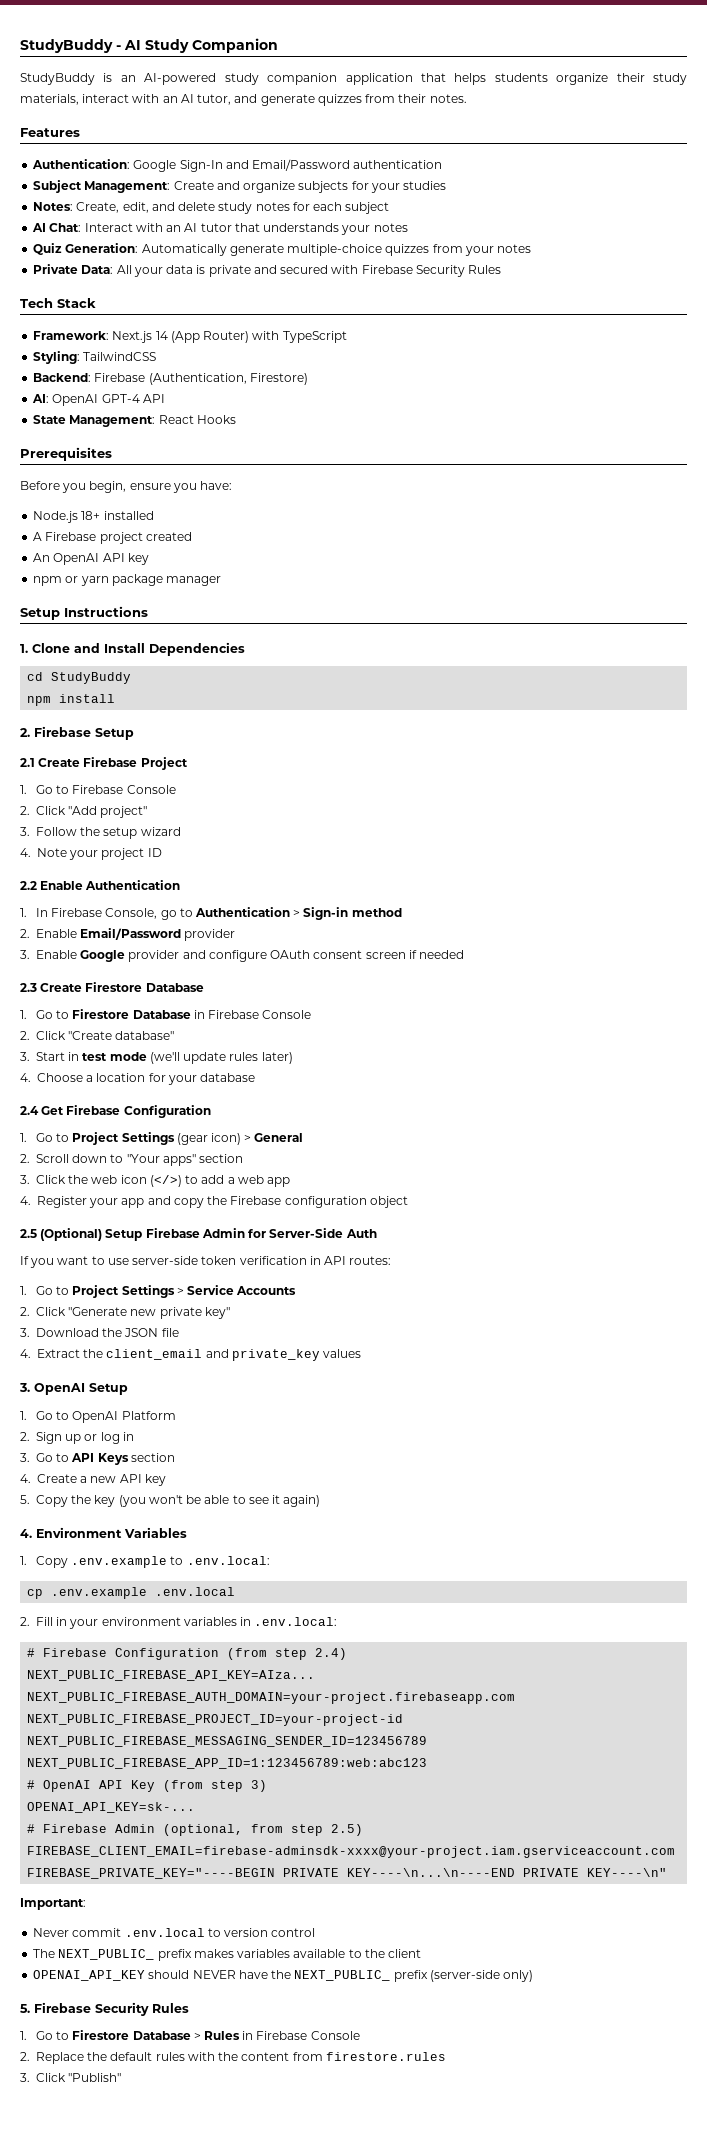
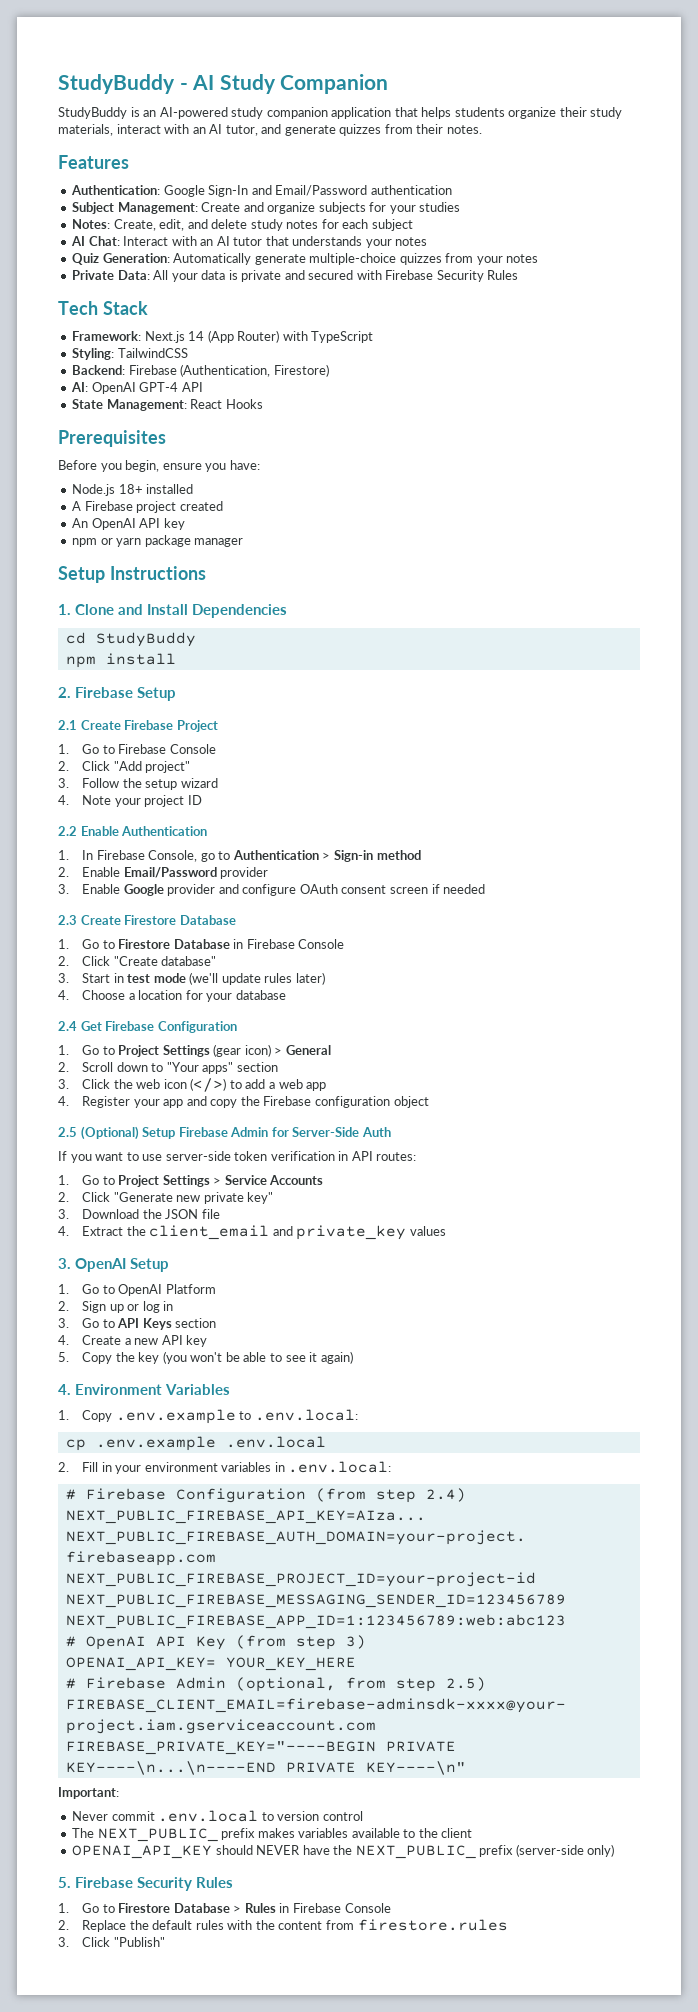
[27,1802,196,1813] OPENAI_API_KEY=sk-... -> [65,1657,356,1671] OPENAI_API_KEY= YOUR_KEY_HERE

